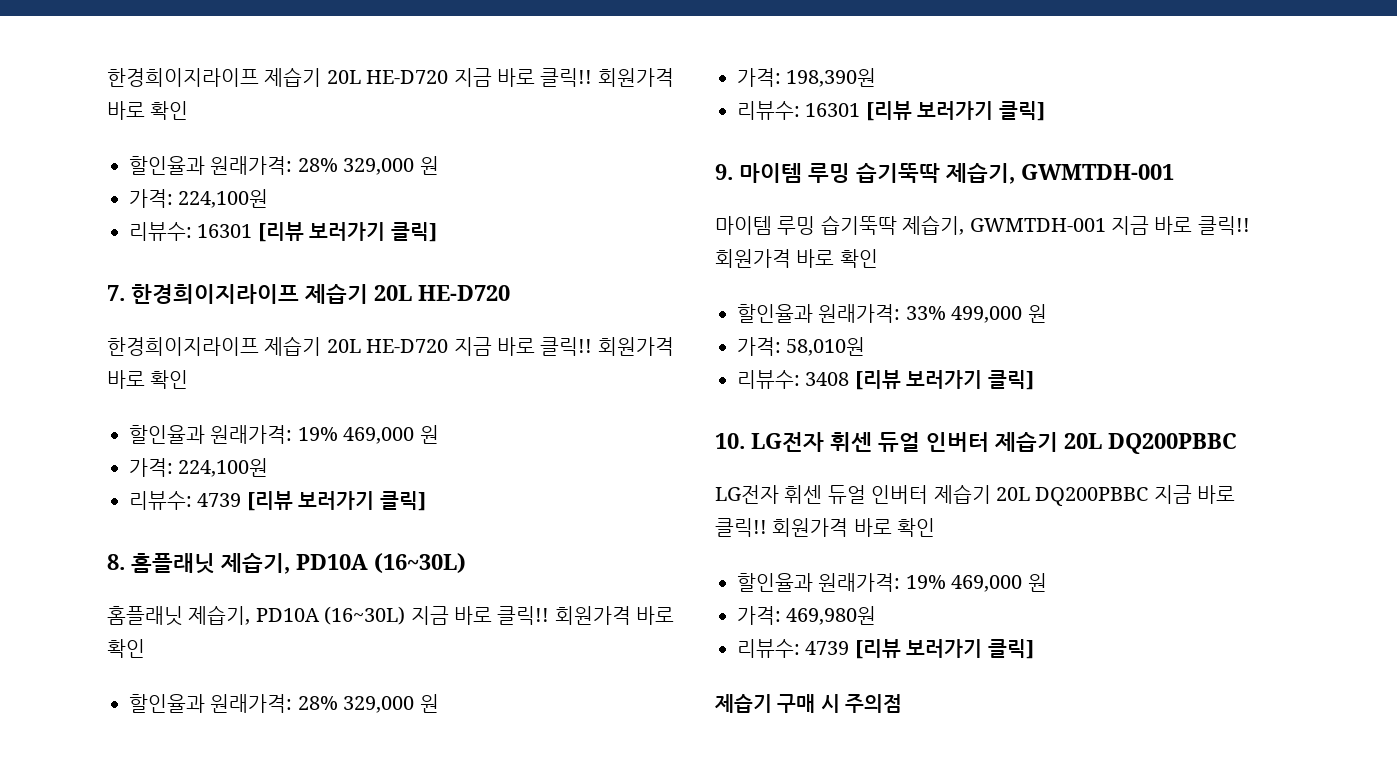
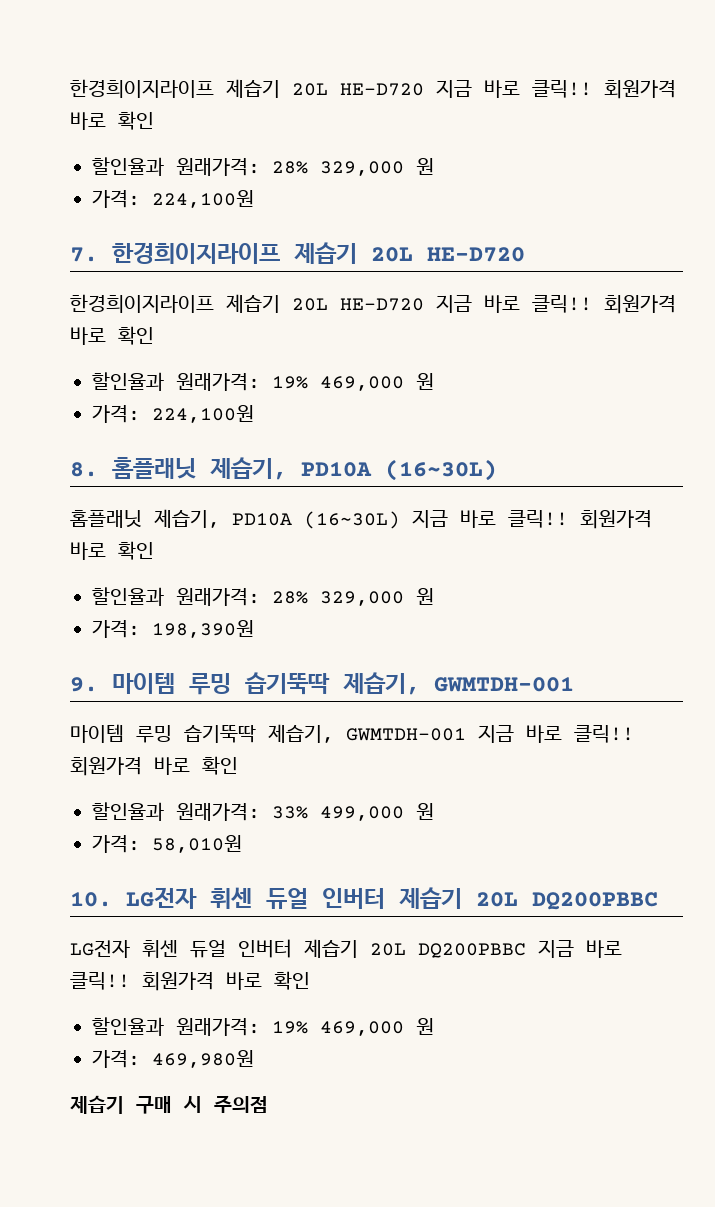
[129,222,437,242] // 리뷰수: 16301 [리뷰 보러가기 클릭] -> (254, 199) none
[129,491,426,511] // 리뷰수: 4739 [리뷰 보러가기 클릭] -> (254, 414) none
[737,101,1045,121] // 리뷰수: 16301 [리뷰 보러가기 클릭] -> (254, 629) none
[737,370,1034,390] // 리뷰수: 3408 [리뷰 보러가기 클릭] -> (242, 844) none
[737,639,1034,659] // 리뷰수: 4739 [리뷰 보러가기 클릭] -> (254, 1059) none

